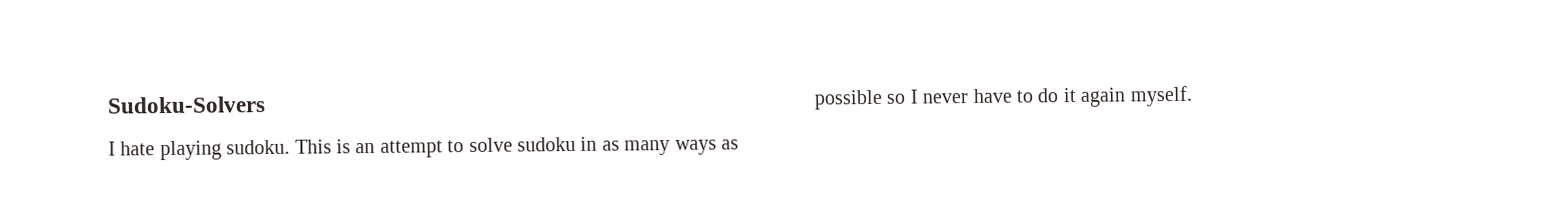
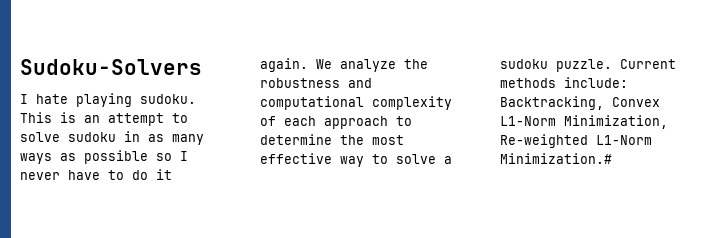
[1080,85,1193,107] again myself. -> [260,58,428,72] [260,78,372,88] [260,96,452,110] [260,116,412,129] [260,134,404,145] [260,153,452,167] [500,59,676,72] [500,77,628,88] [500,96,660,110] [500,115,668,129] [500,134,652,148] [500,153,612,164] again. We analyze the robustness and computational complexity of each approach to determine the most effective way to solve a sudoku puzzle. Current methods include: Backtracking, Convex L1-Norm Minimization, Re-weighted L1-Norm Minimization.#

